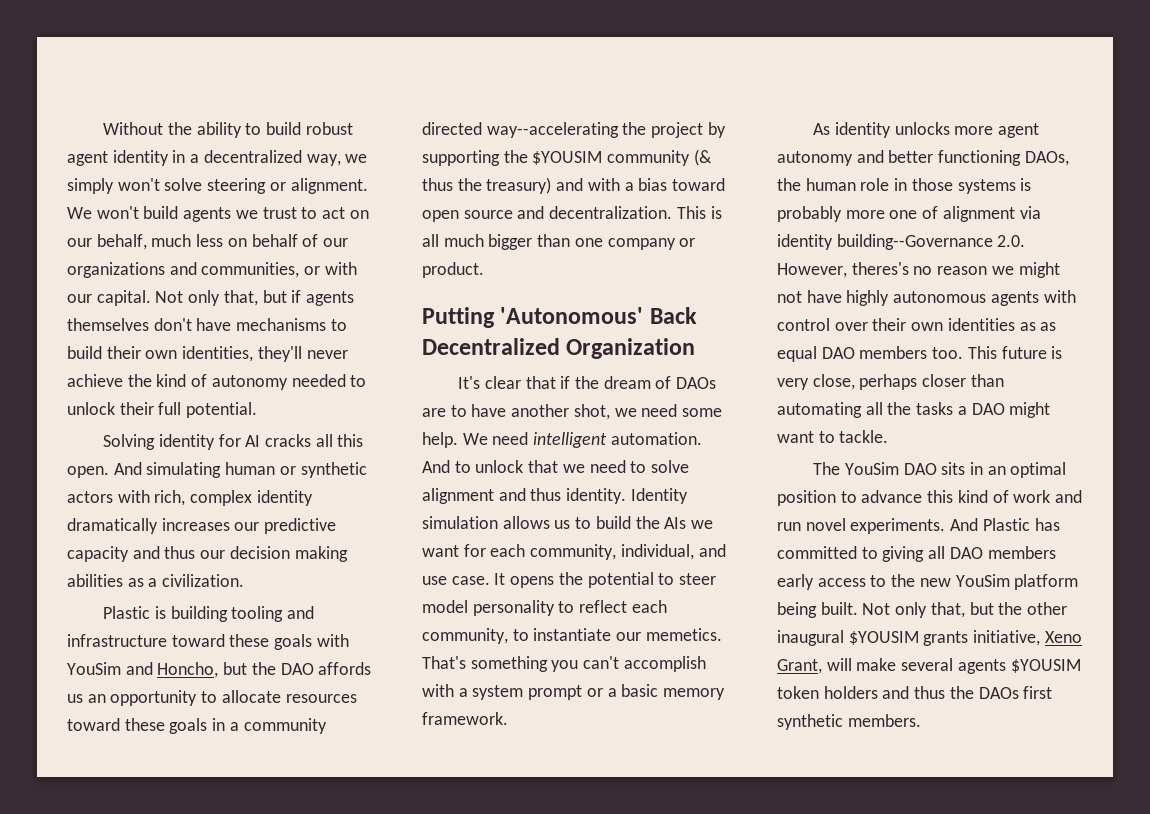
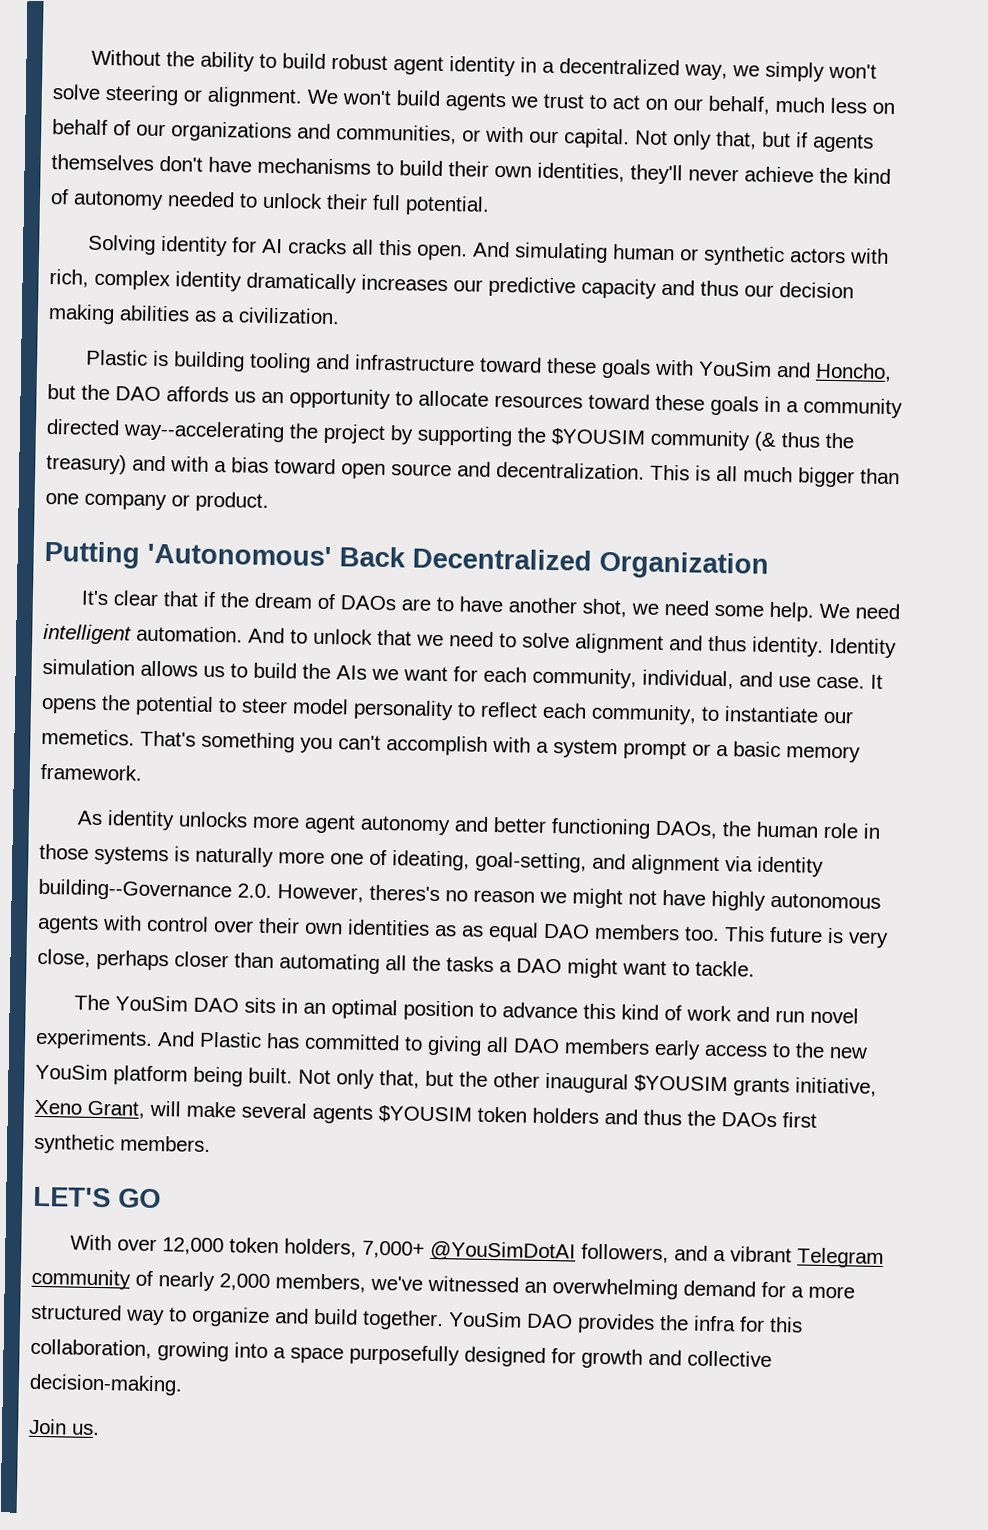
[777,206,842,222] probably -> [195,846,274,868] naturally
(939, 212) none -> [392,850,626,873] ideating, goal-setting, and
(921, 720) none -> [33,1186,161,1209] [69,1234,884,1269] [31,1268,855,1300] [31,1303,803,1334] [30,1338,772,1369] [29,1373,183,1396] [29,1418,100,1436] // LET'S GO // With over 12,000 token holders, 7,000+ @YouSimDotAI followers, and a vibrant Telegram community of nearly 2,000 members, we've witnessed an overwhelming demand for a more structured way to organize and build together. YouSim DAO provides the infra for this collaboration, growing into a space purposefully designed for growth and collective decision-making. // Join us.

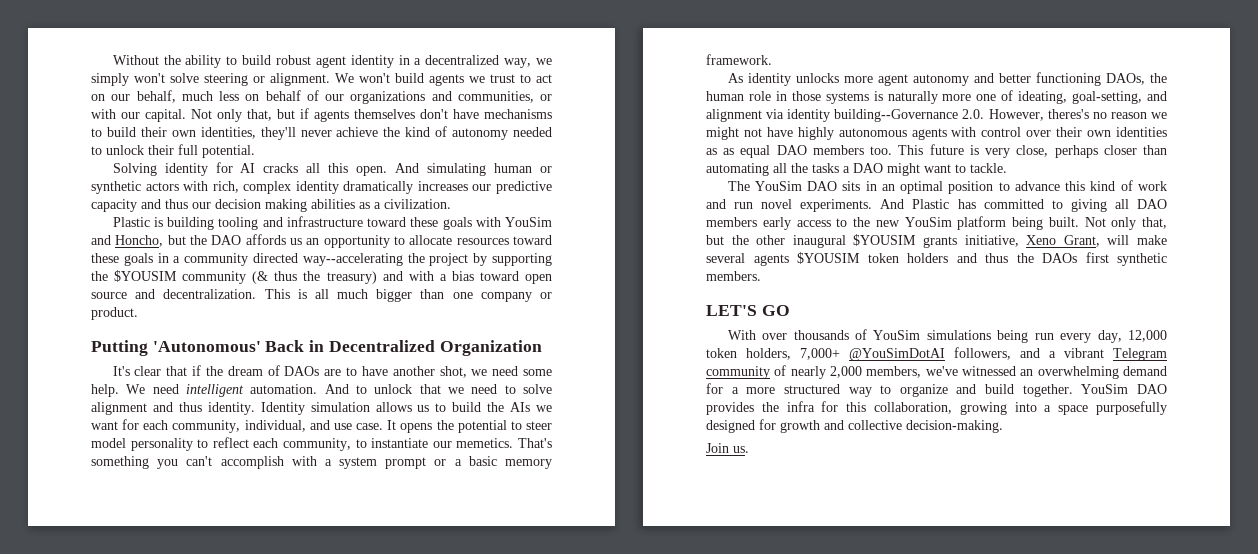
(406, 557) none -> [309,340,325,352] in
(157, 1245) none -> [793,329,1122,343] thousands of YouSim simulations being run every day,

